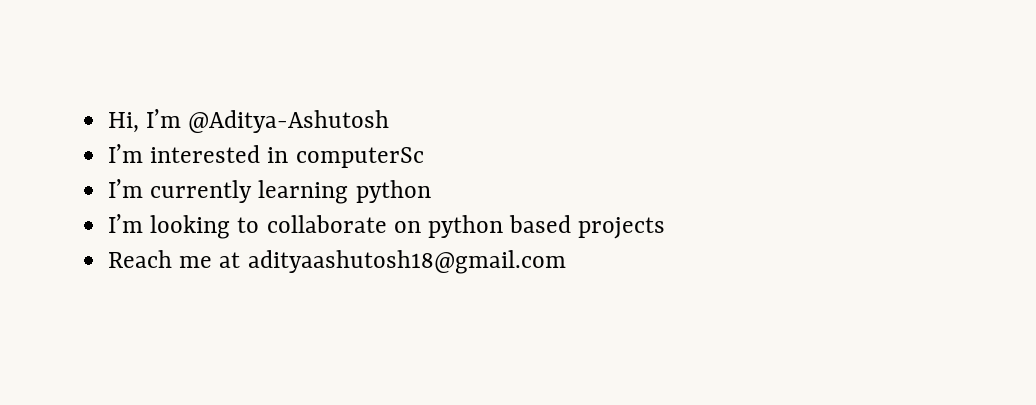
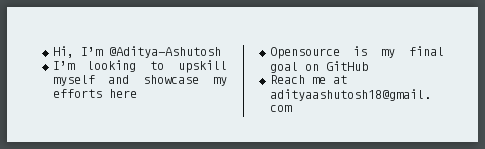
[150,145,424,168] [108,179,431,204] [108,214,666,239] interested in computerSc // I’m currently learning python // I’m looking to collaborate on python based projects -> [87,60,227,73] [52,75,227,86] [52,89,137,98] [269,46,444,59] [269,61,368,73] looking to upskill myself and showcase my efforts here // Opensource is my final goal on GitHub

